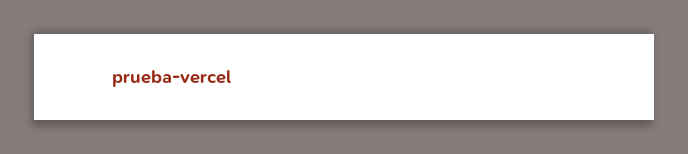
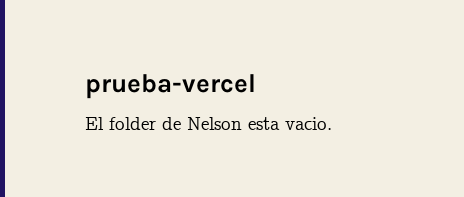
(231, 78) none -> [85,117,332,130] // El folder de Nelson esta vacio.

